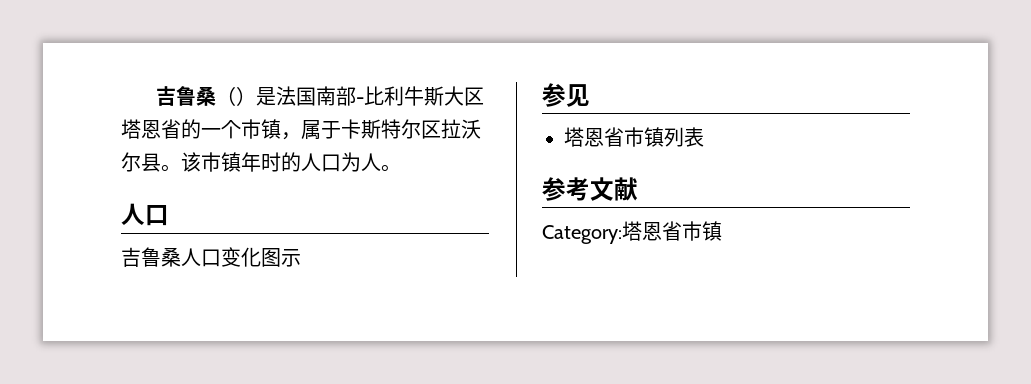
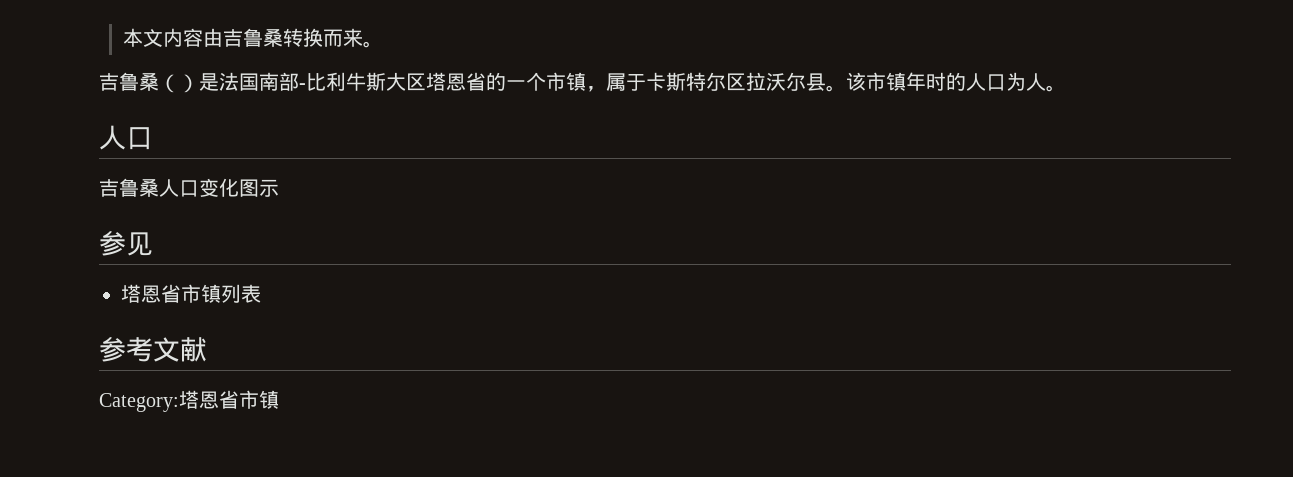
(155, 96) none -> [122,28,383,48] 本文内容由吉鲁桑转换而来。 //

